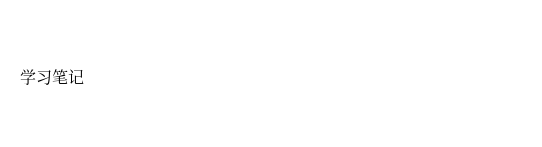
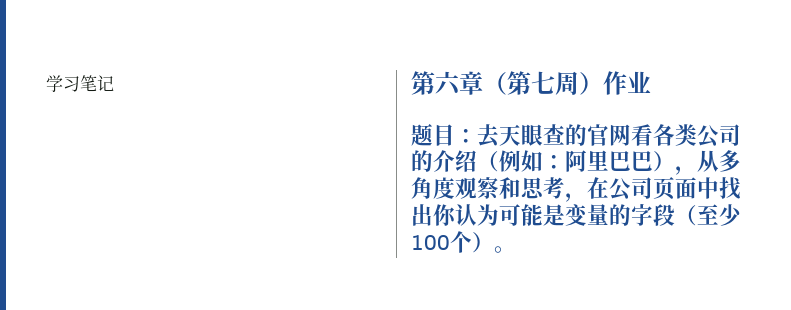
(84, 76) none -> [411,71,651,96] [411,123,741,148] [411,150,741,175] [411,177,741,202] [411,204,742,226] [411,231,516,253] // 第六章（第七周）作业 // 题目：去天眼查的官网看各类公司的介绍（例如：阿里巴巴），从多角度观察和思考，在公司页面中找出你认为可能是变量的字段（至少100个）。

